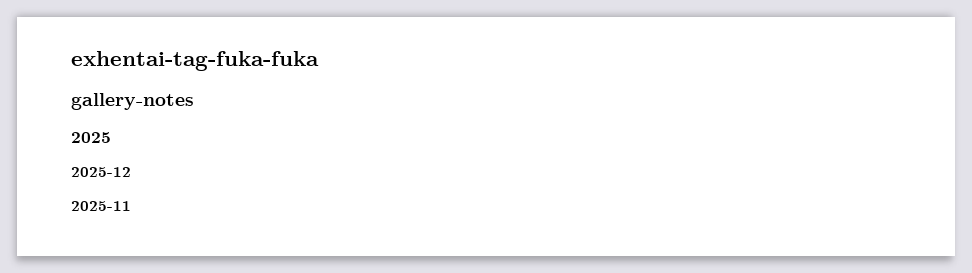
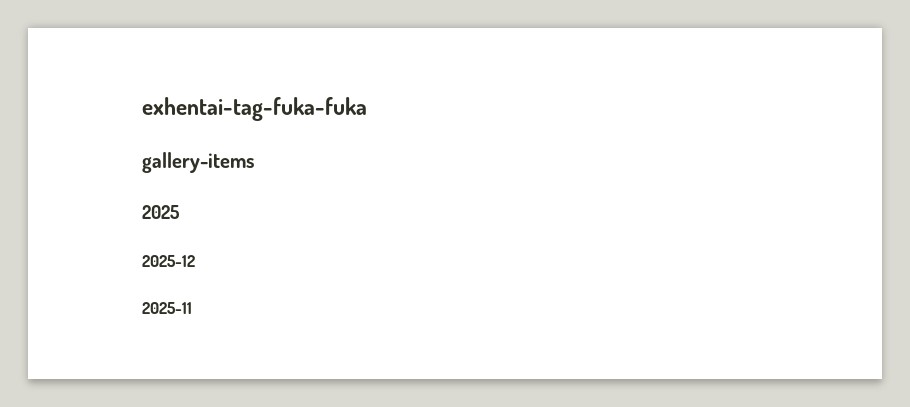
[71,93,194,110] gallery-notes -> [142,152,254,173] gallery-items

